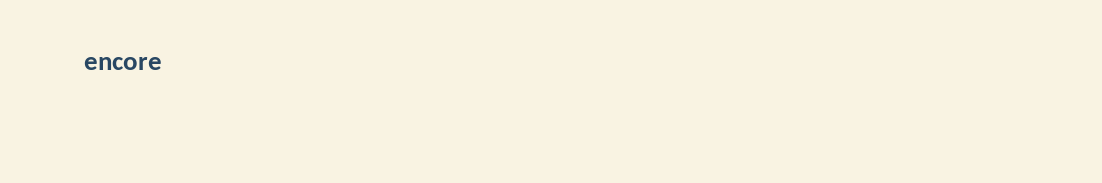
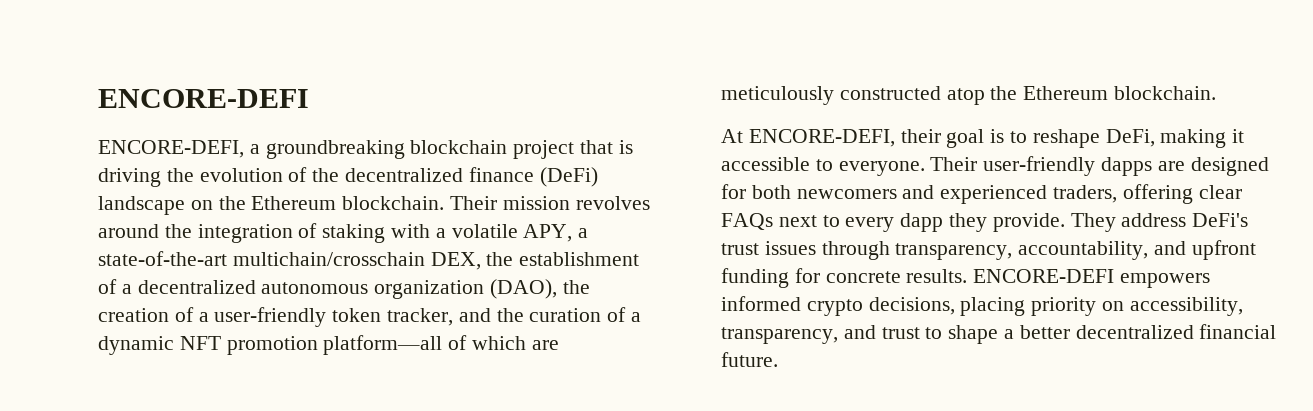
[84,57,162,70] encore -> [98,89,309,108] [98,140,633,159] [98,167,598,187] [98,196,650,215] [98,223,589,243] [98,251,640,270] [98,279,590,299] [98,307,642,327] [98,335,559,355] [721,86,1217,105] [721,129,1245,148] [721,156,1269,176] [721,184,1242,204] [721,213,1249,232] [721,240,1256,260] [721,268,1211,288] [721,296,1243,316] [721,324,1277,344] [721,352,778,367] ENCORE-DEFI // ENCORE-DEFI, a groundbreaking blockchain project that is driving the evolution of the decentralized finance (DeFi) landscape on the Ethereum blockchain. Their mission revolves around the integration of staking with a volatile APY, a state-of-the-art multichain/crosschain DEX, the establishment of a decentralized autonomous organization (DAO), the creation of a user-friendly token tracker, and the curation of a dynamic NFT promotion platform—all of which are meticulously constructed atop the Ethereum blockchain. // At ENCORE-DEFI, their goal is to reshape DeFi, making it accessible to everyone. Their user-friendly dapps are designed for both newcomers and experienced traders, offering clear FAQs next to every dapp they provide. They address DeFi's trust issues through transparency, accountability, and upfront funding for concrete results. ENCORE-DEFI empowers informed crypto decisions, placing priority on accessibility, transparency, and trust to shape a better decentralized financial future.

